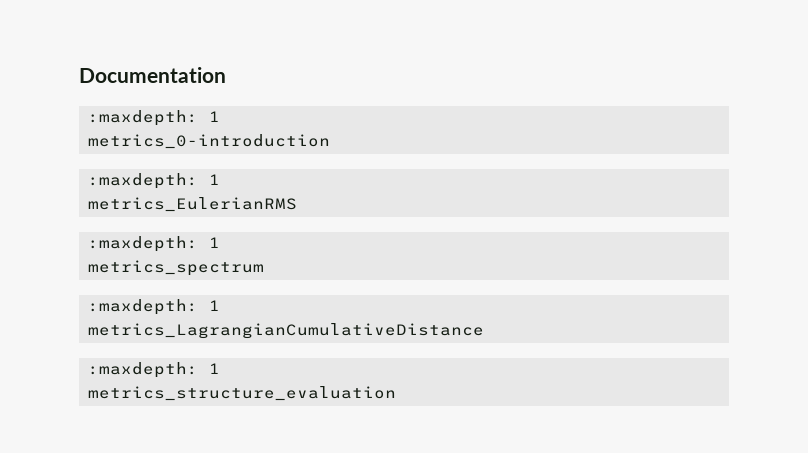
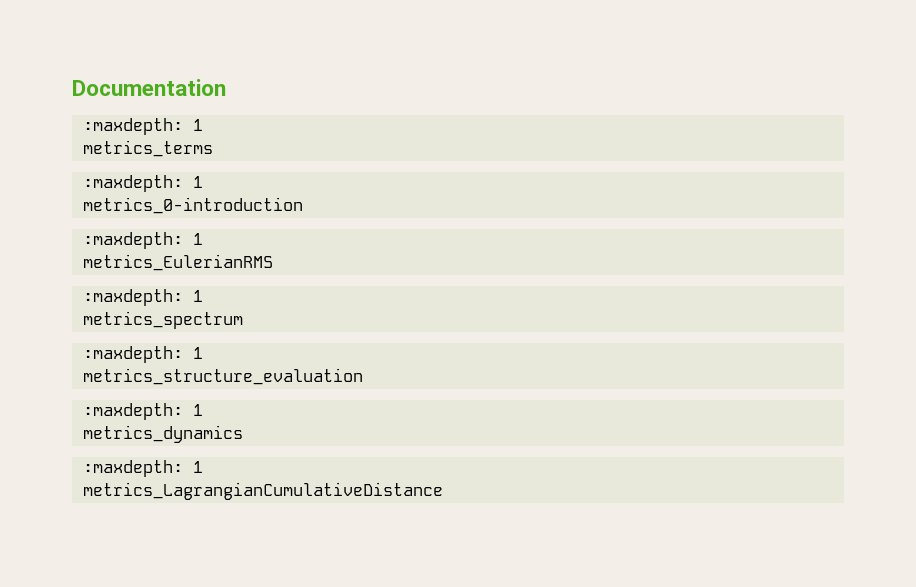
(220, 116) none -> [82,140,213,157] [82,175,203,192] // metrics_terms // :maxdepth: 1
[87,323,484,339] [87,362,220,378] [87,386,396,401] metrics_LagrangianCumulativeDistance // :maxdepth: 1 // metrics_structure_evaluation -> [82,368,363,385] [82,403,203,420] [82,425,243,443] [82,460,203,477] [82,482,443,500] metrics_structure_evaluation // :maxdepth: 1 // metrics_dynamics // :maxdepth: 1 // metrics_LagrangianCumulativeDistance

